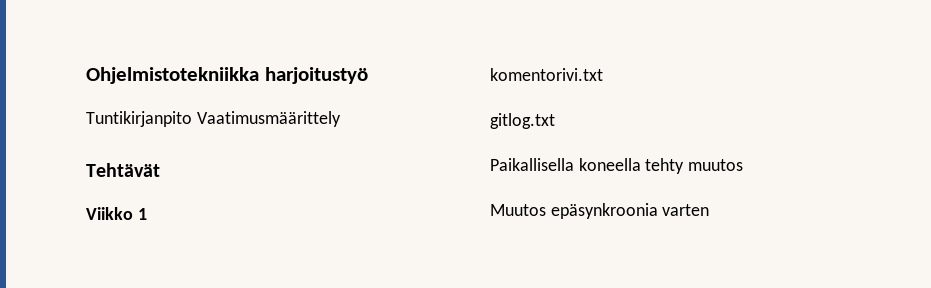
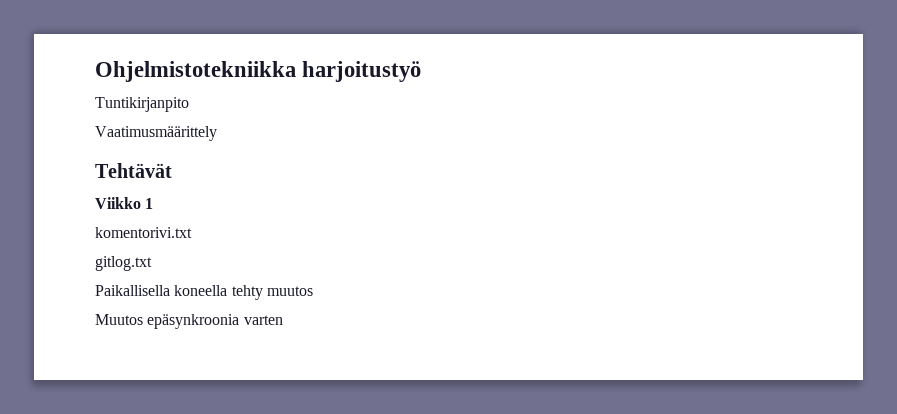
(192, 119) none -> (189, 104) //

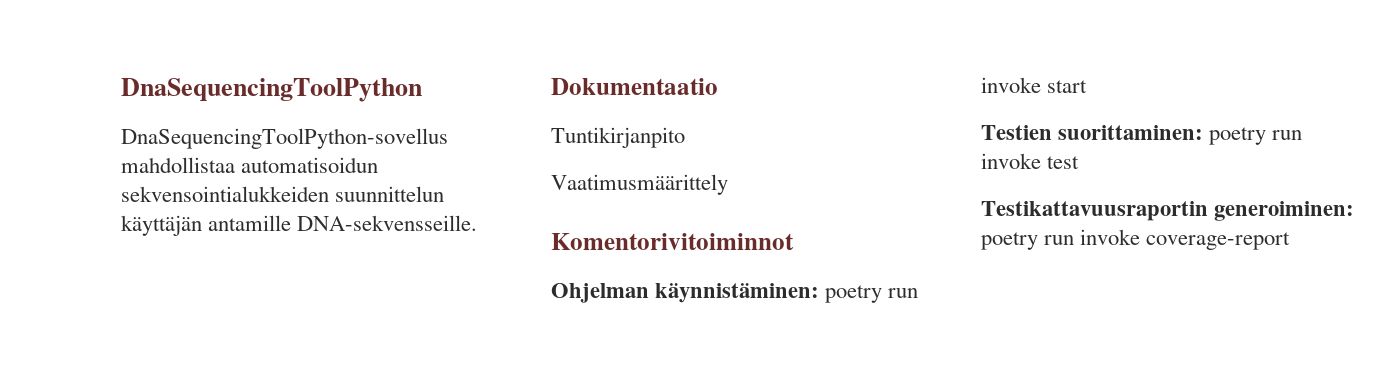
[95,61,422,82] [95,97,189,112] [95,126,217,141] [95,163,172,178] [95,197,154,209] [95,227,192,238] [95,256,152,271] [95,285,313,300] [95,314,283,329] Ohjelmistotekniikka harjoitustyö // Tuntikirjanpito // Vaatimusmäärittely // Tehtävät // Viikko 1 // komentorivi.txt // gitlog.txt // Paikallisella koneella tehty muutos // Muutos epäsynkroonia varten -> [121,78,422,102] [121,128,448,149] [121,157,379,173] [121,186,445,202] [121,215,478,236] [551,78,718,95] [551,127,685,148] [551,174,728,195] [551,233,794,250] [551,283,919,303] [981,77,1088,93] [981,125,1303,145] [981,153,1080,169] [981,201,1355,221] [981,229,1291,250] DnaSequencingToolPython // DnaSequencingToolPython-sovellus mahdollistaa automatisoidun sekvensointialukkeiden suunnittelun käyttäjän antamille DNA-sekvensseille. // Dokumentaatio // Tuntikirjanpito // Vaatimusmäärittely // Komentorivitoiminnot // Ohjelman käynnistäminen: poetry run invoke start // Testien suorittaminen: poetry run invoke test // Testikattavuusraportin generoiminen: poetry run invoke coverage-report

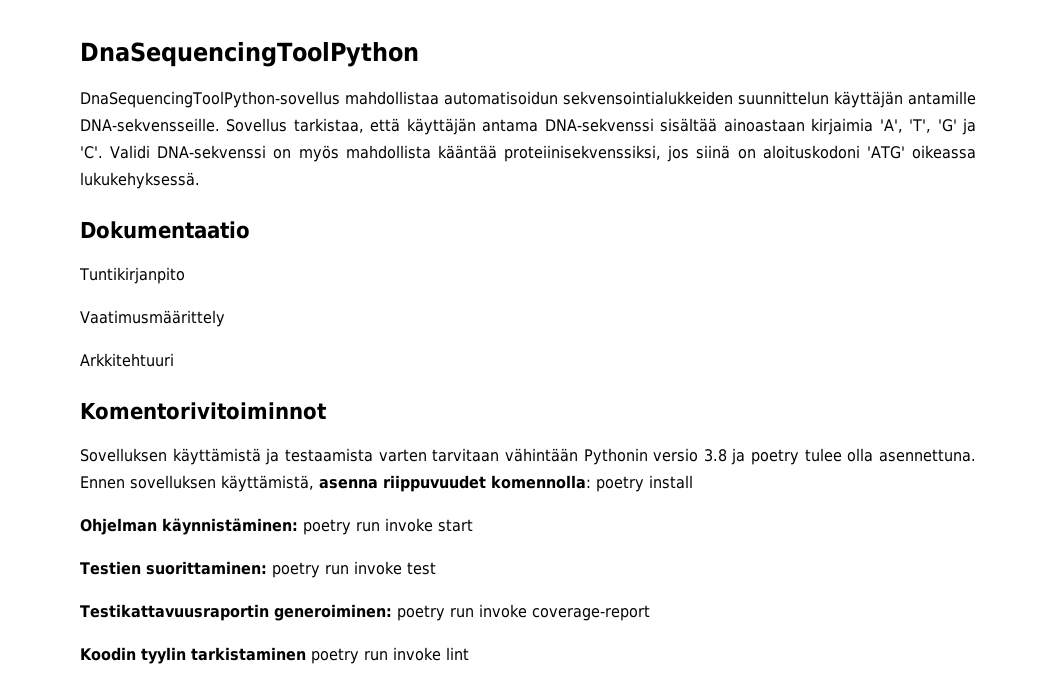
(478, 223) none -> [226,118,976,135] [80,145,976,162] [80,172,200,189] Sovellus tarkistaa, että käyttäjän antama DNA-sekvenssi sisältää ainoastaan kirjaimia 'A', 'T', 'G' ja 'C'. Validi DNA-sekvenssi on myös mahdollista kääntää proteiinisekvenssiksi, jos siinä on aloituskodoni 'ATG' oikeassa lukukehyksessä.
(728, 184) none -> [80,353,174,367] // Arkkitehtuuri
(794, 241) none -> [80,448,976,465] [80,475,693,492] // Sovelluksen käyttämistä ja testaamista varten tarvitaan vähintään Pythonin versio 3.8 ja poetry tulee olla asennettuna. Ennen sovelluksen käyttämistä, asenna riippuvuudet komennolla: poetry install
(1291, 241) none -> [80,647,469,664] // Koodin tyylin tarkistaminen poetry run invoke lint

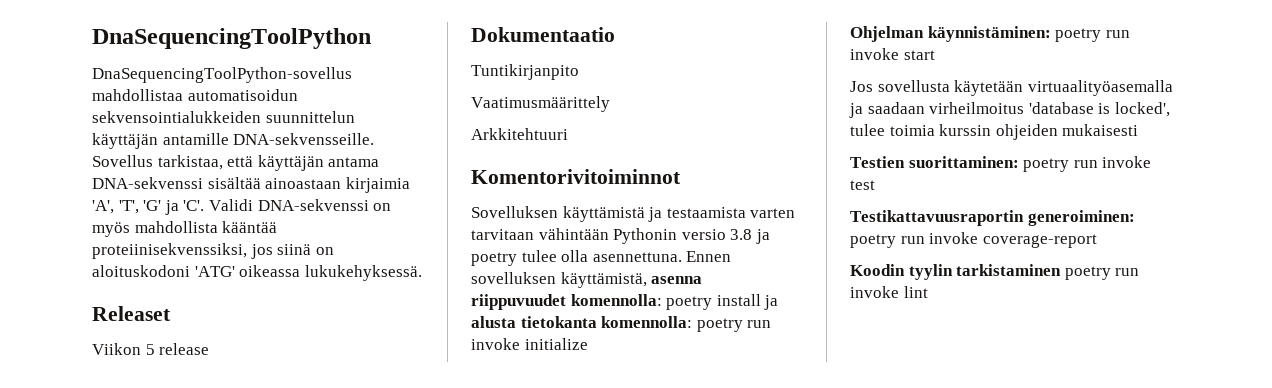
(200, 180) none -> [92,306,171,321] [92,343,210,355] // Releaset // Viikon 5 release
(693, 482) none -> [764,295,779,310] [471,316,772,332] [471,338,588,350] ja alusta tietokanta komennolla: poetry run invoke initialize
(473, 525) none -> [850,80,1173,96] [849,102,1170,118] [850,124,1139,140] // Jos sovellusta käytetään virtuaalityöasemalla ja saadaan virheilmoitus 'database is locked', tulee toimia kurssin ohjeiden mukaisesti

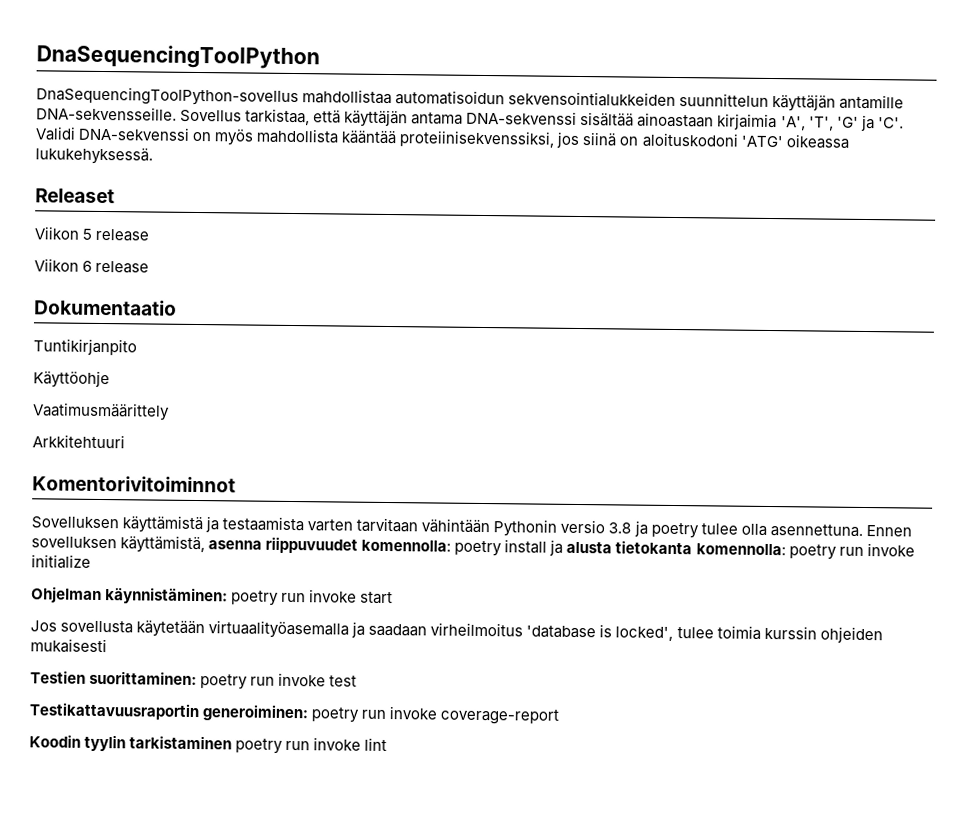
(210, 349) none -> [34,258,150,274] // Viikon 6 release
(579, 72) none -> [33,370,110,389] // Käyttöohje

